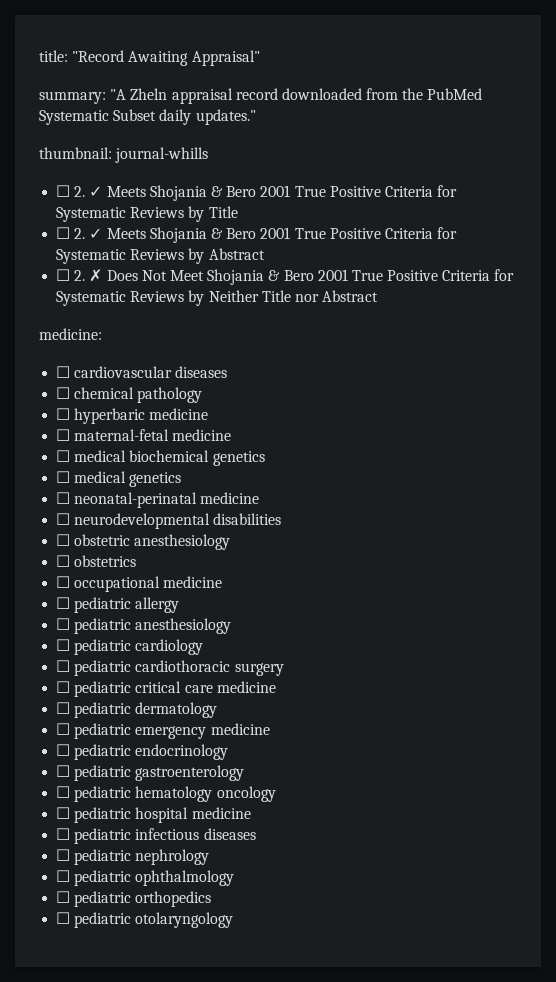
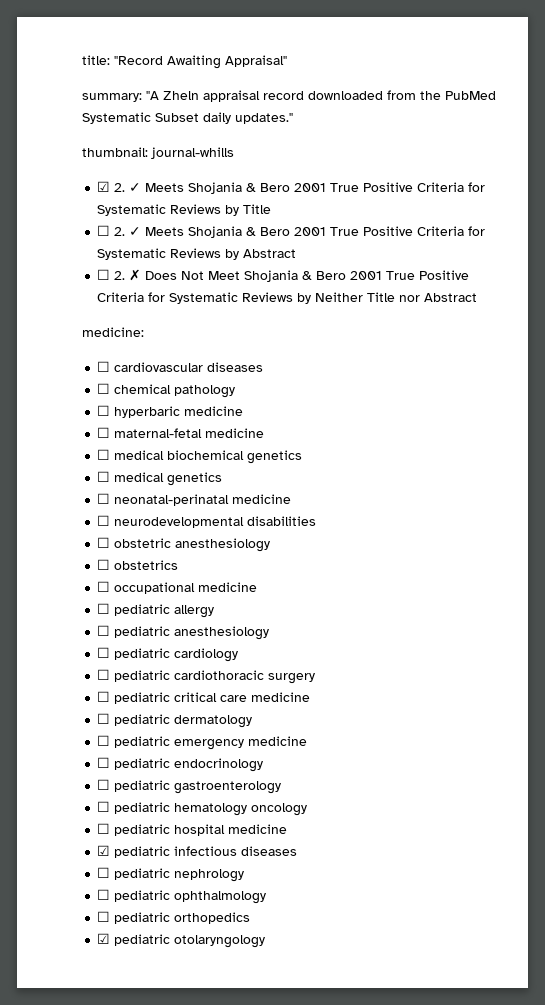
[56,185,71,197] ☐ -> [97,181,111,192] ☑
[56,828,71,840] ☐ -> [97,845,111,856] ☑
[56,912,71,924] ☐ -> [97,933,111,944] ☑

